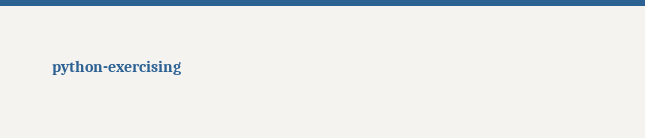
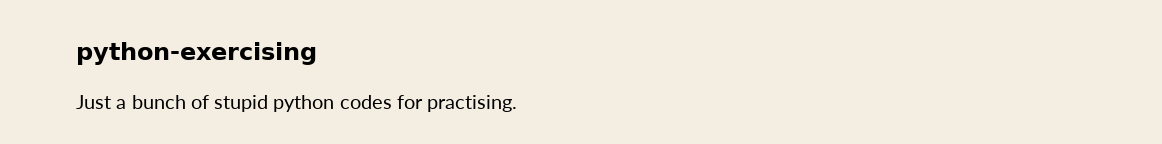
(181, 67) none -> [76,95,518,112] // Just a bunch of stupid python codes for practising.

